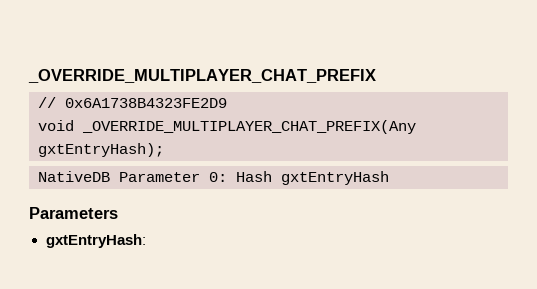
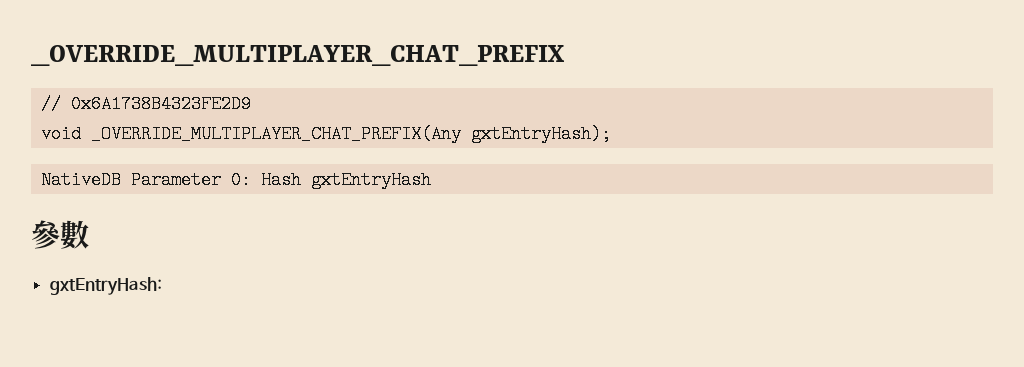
[29,207,118,219] Parameters -> [31,220,89,249] 參數

